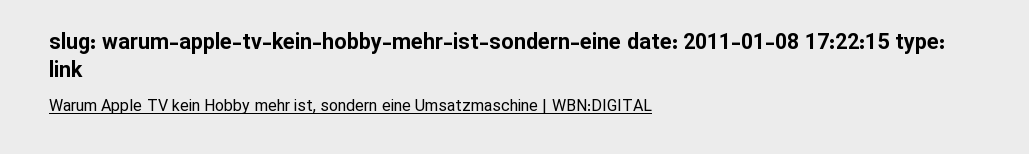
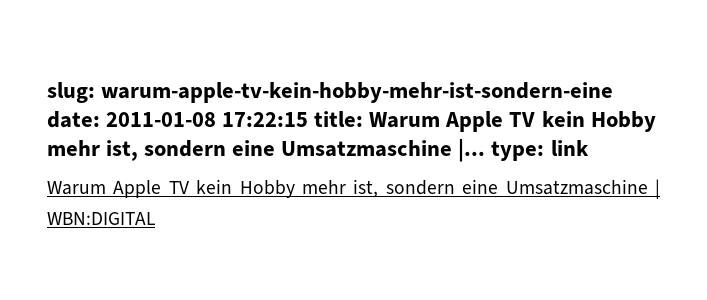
(891, 41) none -> [314,111,656,132] [47,139,486,162] title: Warum Apple TV kein Hobby mehr ist, sondern eine Umsatzmaschine |...

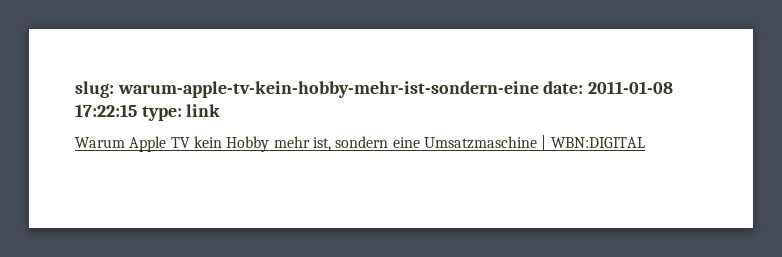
[314,111,656,132] [47,139,486,162] title: Warum Apple TV kein Hobby mehr ist, sondern eine Umsatzmaschine |... -> (137, 110) none

